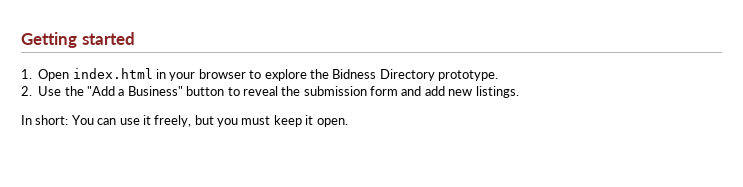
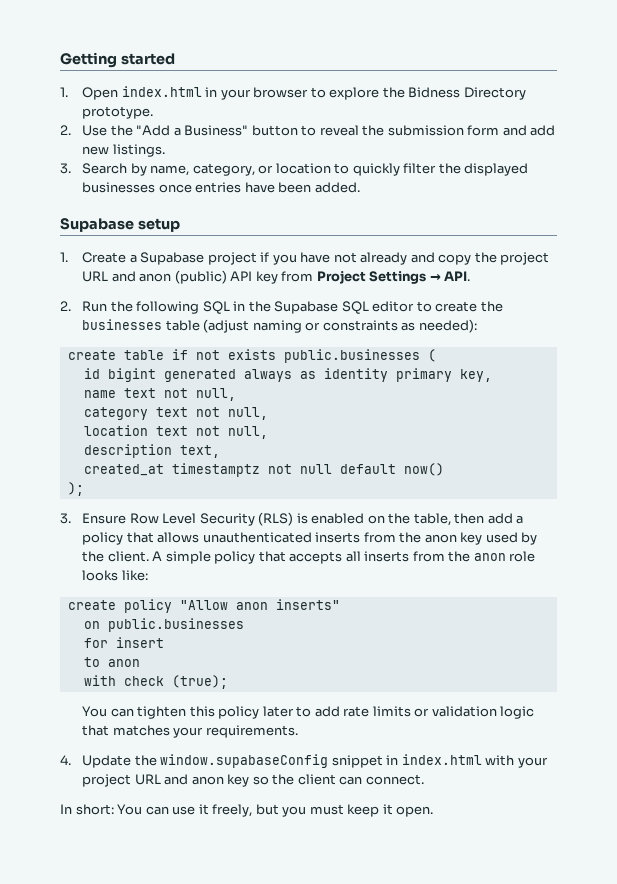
(519, 92) none -> [60,163,529,176] [82,182,360,193] [60,218,180,232] [60,252,550,265] [82,270,471,284] [60,301,503,314] [82,319,477,333] [67,349,436,363] [83,368,492,382] [83,388,236,401] [83,407,268,420] [83,425,268,439] [83,444,220,458] [83,463,444,477] [67,482,84,496] [60,512,524,526] [82,532,538,545] [82,551,536,564] [82,570,148,581] [67,599,340,613] [83,618,244,632] [83,637,164,648] [83,657,140,667] [83,675,228,689] [82,706,535,719] [82,725,298,738] [60,754,548,768] [82,774,424,787] // 3. Search by name, category, or location to quickly filter the displayed businesses once entries have been added. // Supabase setup // 1. Create a Supabase project if you have not already and copy the project URL and anon (public) API key from Project Settings → API. // 2. Run the following SQL in the Supabase SQL editor to create the businesses table (adjust naming or constraints as needed): // create table if not exists public.businesses ( // id bigint generated always as identity primary key, // name text not null, // category text not null, // location text not null, // description text, // created_at timestamptz not null default now() // ); // 3. Ensure Row Level Security (RLS) is enabled on the table, then add a policy that allows unauthenticated inserts from the anon key used by the client. A simple policy that accepts all inserts from the anon role looks like: // create policy "Allow anon inserts" // on public.businesses // for insert // to anon // with check (true); // You can tighten this policy later to add rate limits or validation logic that matches your requirements. // 4. Update the window.supabaseConfig snippet in index.html with your project URL and anon key so the client can connect.

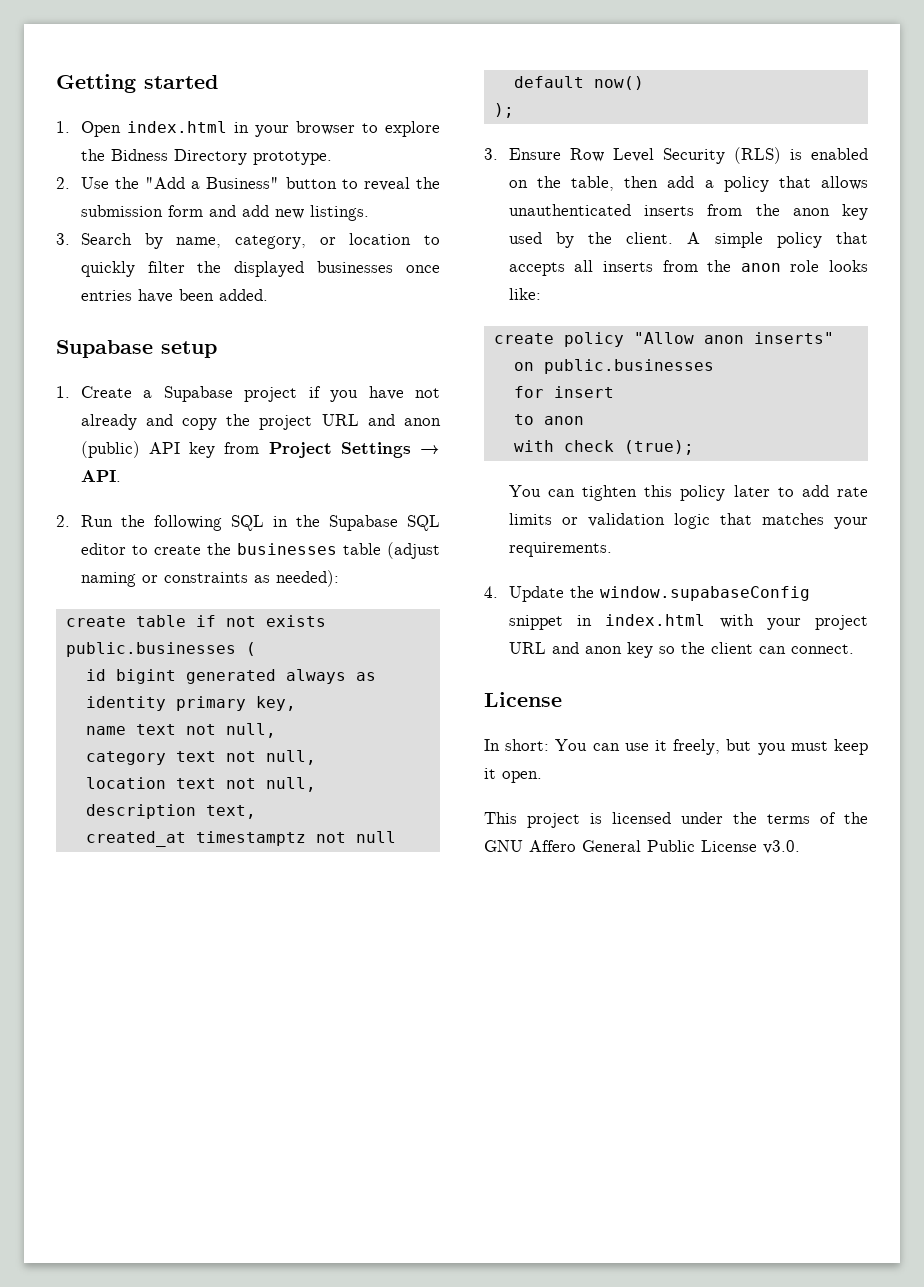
(424, 779) none -> [484,692,562,707] // License
(434, 811) none -> [484,812,868,828] [484,840,800,854] // This project is licensed under the terms of the GNU Affero General Public License v3.0.

